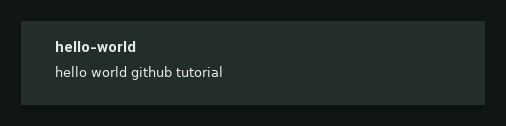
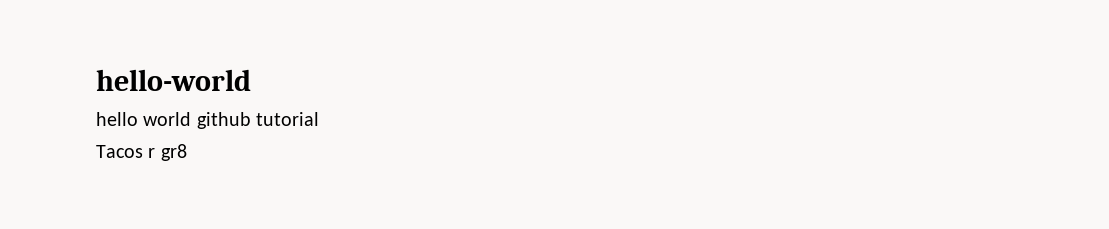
(223, 71) none -> [96,144,187,161] // Tacos r gr8

